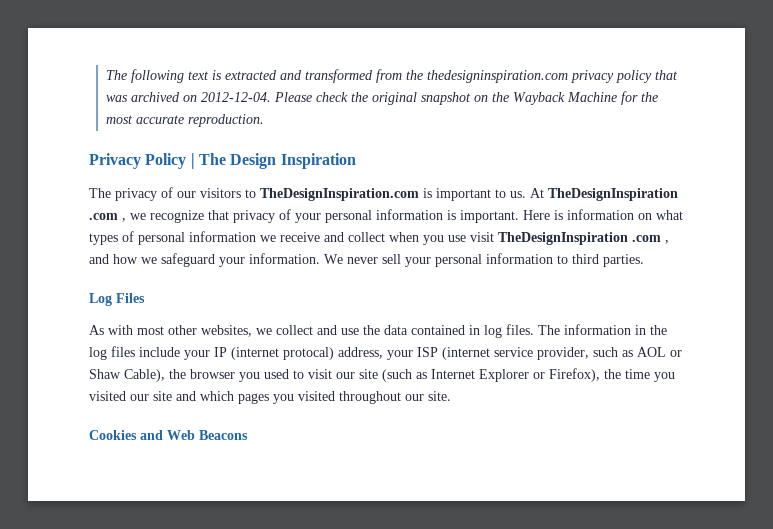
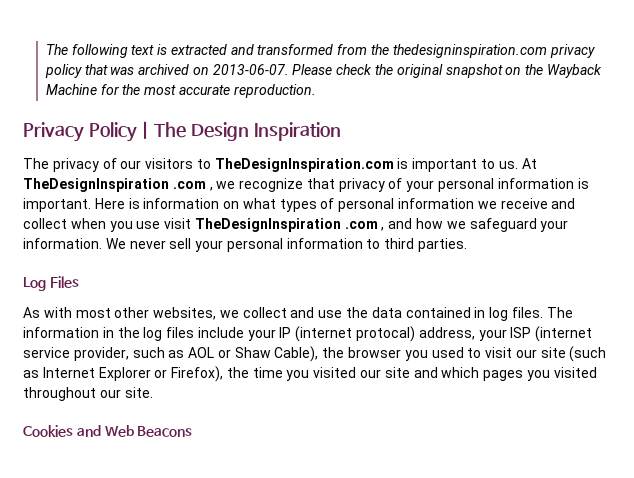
[201,92,272,102] 2012-12-04. -> [212,64,289,75] 2013-06-07.

